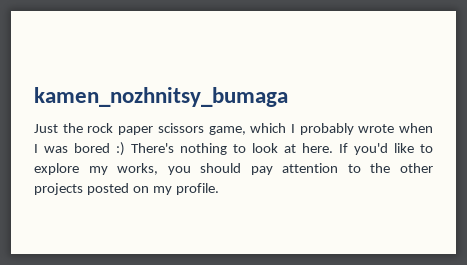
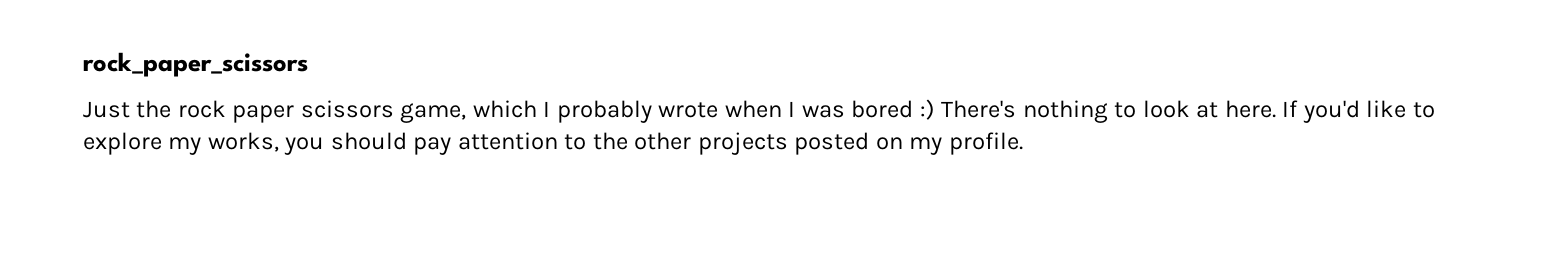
[34,87,288,107] kamen_nozhnitsy_bumaga -> [83,52,308,77] rock_paper_scissors

